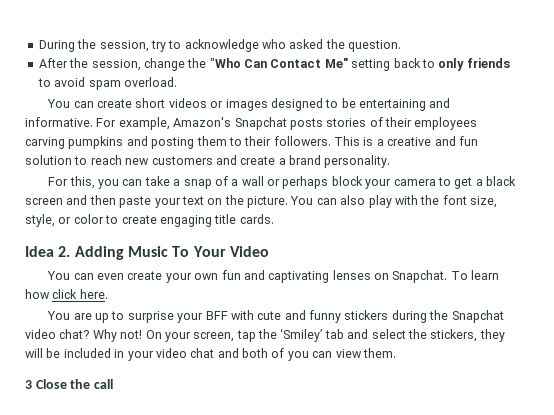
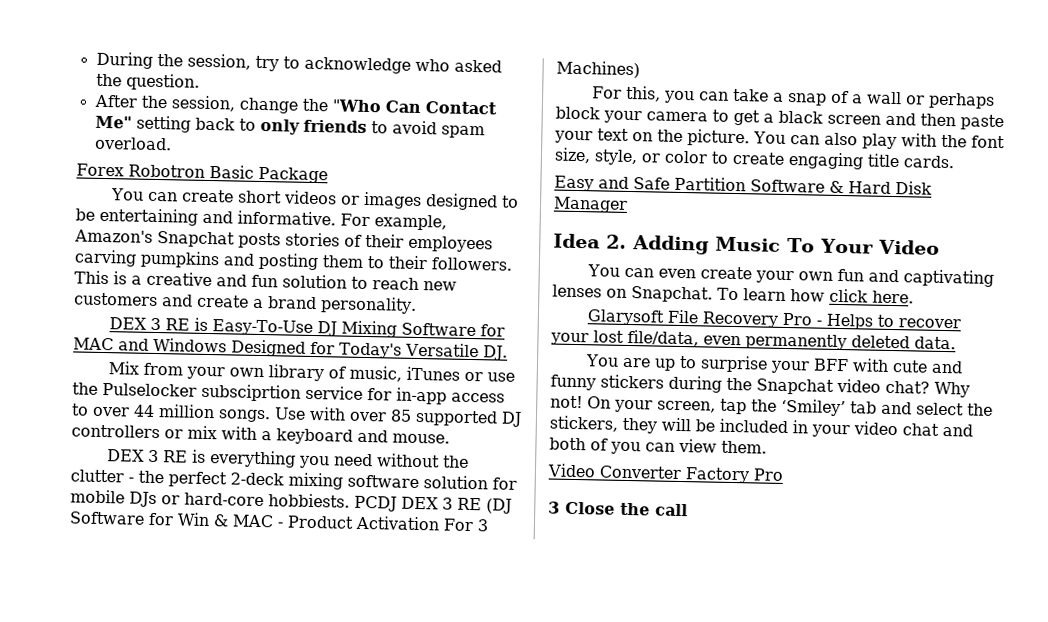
(177, 82) none -> [76,163,328,184] // Forex Robotron Basic Package
(391, 161) none -> [109,317,506,338] [73,337,508,361] [108,361,516,382] [72,382,505,405] [71,403,522,427] [71,424,450,445] [107,449,470,469] [70,469,517,490] [70,489,512,514] [69,511,489,532] [556,60,640,79] // DEX 3 RE is Easy-To-Use DJ Mixing Software for MAC and Windows Designed for Today's Versatile DJ. // Mix from your own library of music, iTunes or use the Pulselocker subsciprtion service for in-app access to over 44 million songs. Use with over 85 supported DJ controllers or mix with a keyboard and mouse. // DEX 3 RE is everything you need without the clutter - the perfect 2-deck mixing software solution for mobile DJs or hard-core hobbiests. PCDJ DEX 3 RE (DJ Software for Win & MAC - Product Activation For 3 Machines)
(274, 219) none -> [554,175,932,195] [553,196,628,213] // Easy and Safe Partition Software & Hard Disk Manager
(108, 294) none -> [587,309,962,330] [550,329,956,351] // Glarysoft File Recovery Pro - Helps to recover your lost file/data, even permanently deleted data.
(396, 353) none -> [547,463,784,484] // Video Converter Factory Pro

